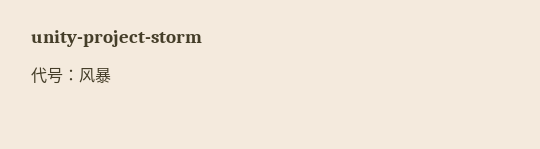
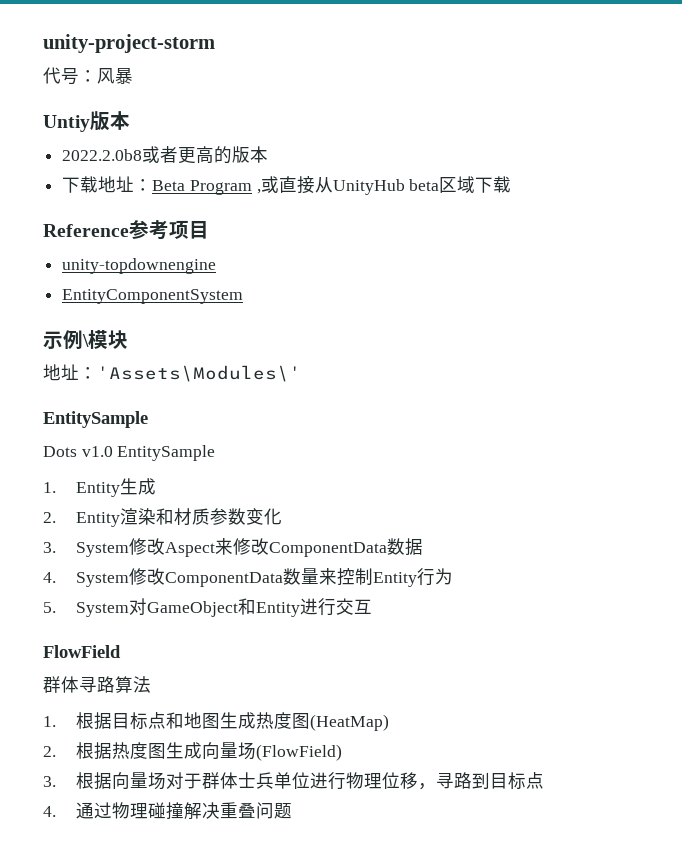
(111, 75) none -> [43,111,130,132] [62,146,269,164] [62,176,512,195] [43,220,209,240] [62,258,217,274] [62,289,244,304] [43,329,128,349] [43,364,301,382] [43,411,148,428] [43,445,216,461] [43,478,157,497] [43,508,283,527] [43,538,424,557] [43,568,454,587] [43,598,373,617] [43,645,121,658] [43,676,151,693] [43,712,390,731] [43,742,343,761] [43,772,545,790] [43,802,293,820] // Untiy版本 // 2022.2.0b8或者更高的版本 // 下载地址：Beta Program ,或直接从UnityHub beta区域下载 // Reference参考项目 // unity-topdownengine // EntityComponentSystem // 示例\模块 // 地址：'Assets\Modules\' // EntitySample // Dots v1.0 EntitySample // 1. Entity生成 // 2. Entity渲染和材质参数变化 // 3. System修改Aspect来修改ComponentData数据 // 4. System修改ComponentData数量来控制Entity行为 // 5. System对GameObject和Entity进行交互 // FlowField // 群体寻路算法 // 1.根据目标点和地图生成热度图(HeatMap) // 2.根据热度图生成向量场(FlowField) // 3.根据向量场对于群体士兵单位进行物理位移，寻路到目标点 // 4.通过物理碰撞解决重叠问题

